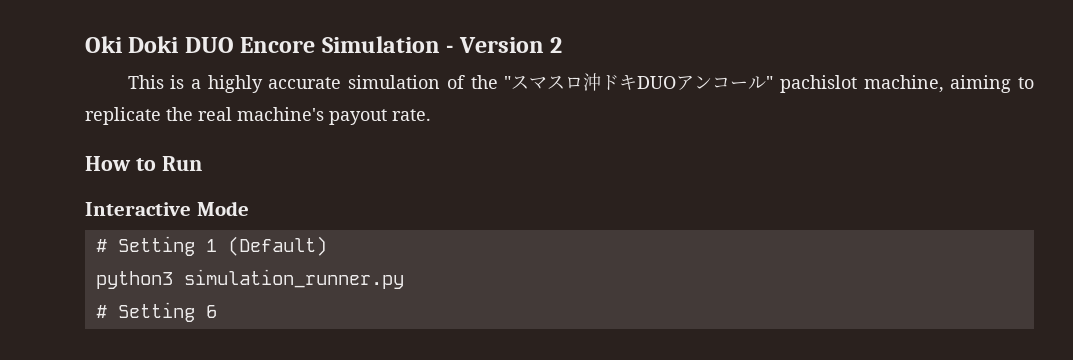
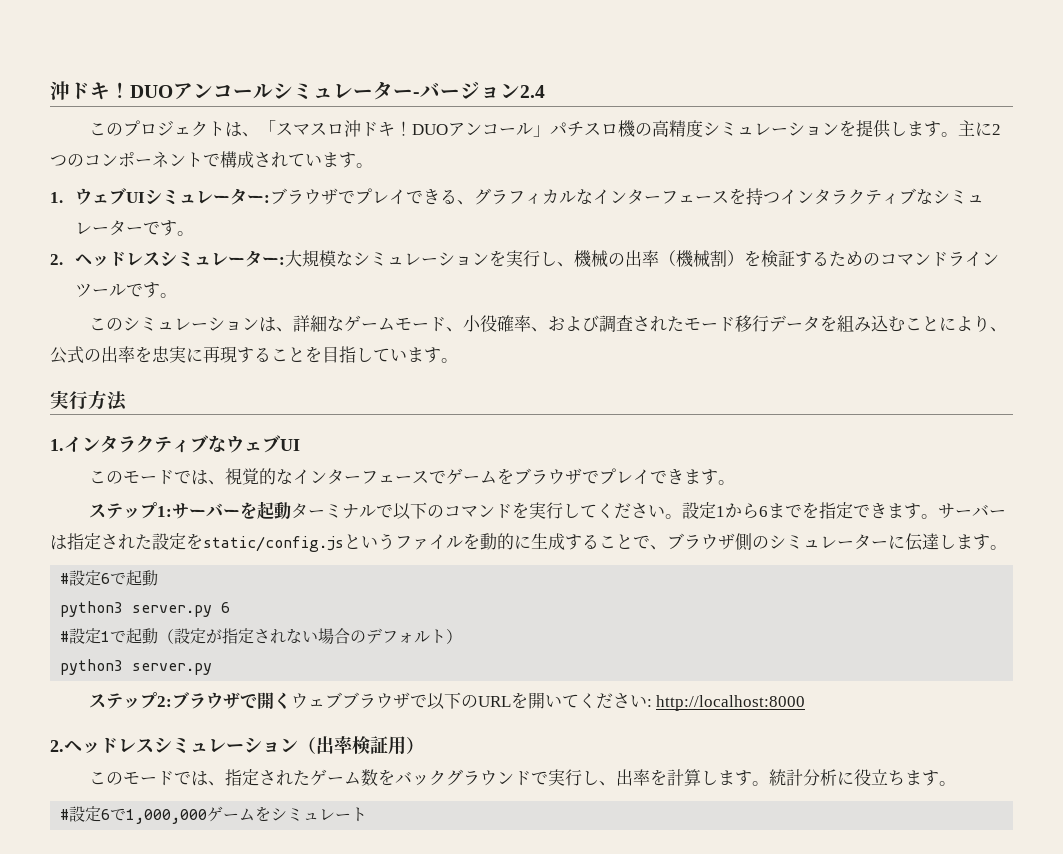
[85,36,563,53] [127,75,512,93] Oki Doki DUO Encore Simulation - Version 2 // This is a highly accurate simulation of the " -> [50,81,545,100] [88,120,276,137] 沖ドキ！DUOアンコールシミュレーター-バージョン2.4 // このプロジェクトは、「
[637,75,1034,93] [85,107,431,125] [85,156,202,171] [85,201,249,216] [95,236,327,256] [95,269,404,289] [95,302,217,322] DUOアンコール" pachislot machine, aiming to replicate the real machine's payout rate. // How to Run // Interactive Mode // # Setting 1 (Default) // python3 simulation_runner.py // # Setting 6 -> [394,120,1001,138] [50,151,373,168] [50,188,985,205] [75,220,195,236] [50,250,1000,268] [75,282,178,298] [88,315,1007,332] [50,346,458,364] [50,390,127,411] [50,435,300,453] [88,468,735,485] [88,501,1006,520] [50,533,1007,552] [60,570,159,586] [60,601,231,617] [60,628,463,644] [60,659,213,675] [88,692,806,711] [50,736,424,755] [88,769,956,786] [60,806,368,824] ！DUOアンコール」パチスロ機の高精度シミュレーションを提供します。主に2つのコンポーネントで構成されています。 // 1.ウェブUIシミュレーター:ブラウザでプレイできる、グラフィカルなインターフェースを持つインタラクティブなシミュレーターです。 // 2.ヘッドレスシミュレーター:大規模なシミュレーションを実行し、機械の出率（機械割）を検証するためのコマンドラインツールです。 // このシミュレーションは、詳細なゲームモード、小役確率、および調査されたモード移行データを組み込むことにより、公式の出率を忠実に再現することを目指しています。 // 実行方法 // 1.インタラクティブなウェブUI // このモードでは、視覚的なインターフェースでゲームをブラウザでプレイできます。 // ステップ1:サーバーを起動ターミナルで以下のコマンドを実行してください。設定1から6までを指定できます。サーバーは指定された設定をstatic/config.jsというファイルを動的に生成することで、ブラウザ側のシミュレーターに伝達します。 // #設定6で起動 // python3 server.py 6 // #設定1で起動（設定が指定されない場合のデフォルト） // python3 server.py // ステップ2:ブラウザで開くウェブブラウザで以下のURLを開いてください: http://localhost:8000 // 2.ヘッドレスシミュレーション（出率検証用） // このモードでは、指定されたゲーム数をバックグラウンドで実行し、出率を計算します。統計分析に役立ちます。 // #設定6で1,000,000ゲームをシミュレート

